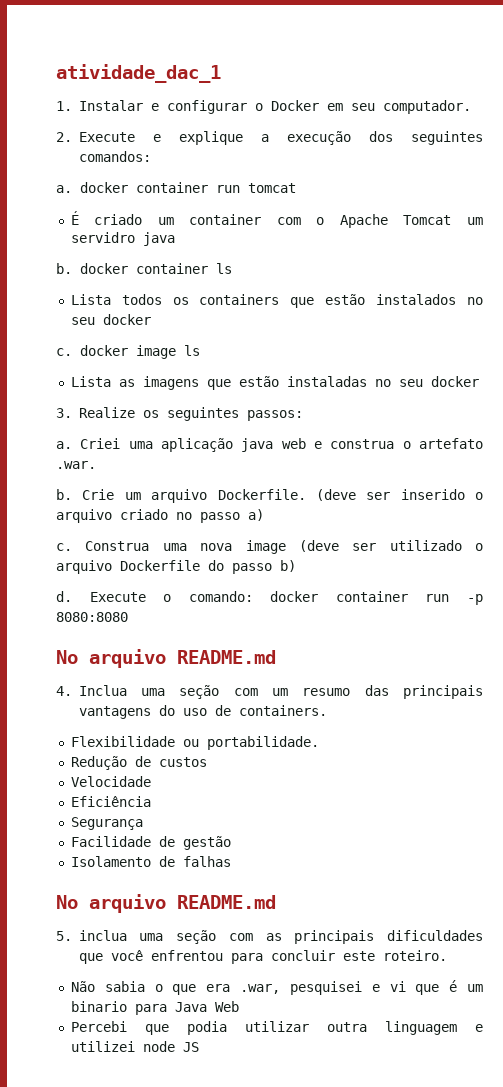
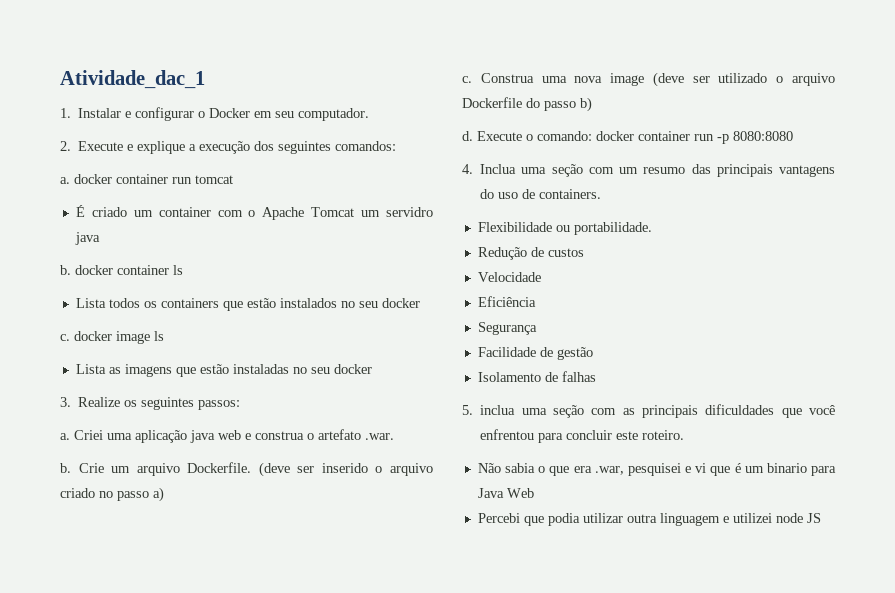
[56,64,221,83] atividade_dac_1 -> [60,70,205,89] Atividade_dac_1
[56,649,276,668] // No arquivo README.md -> (793, 136) none
[56,894,276,913] // No arquivo README.md -> (596, 376) none

